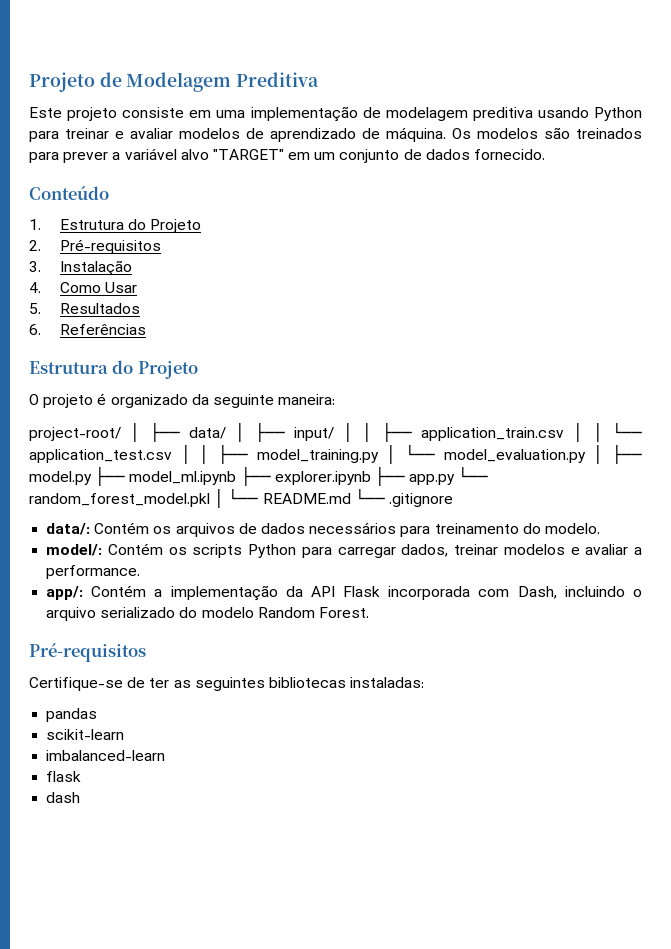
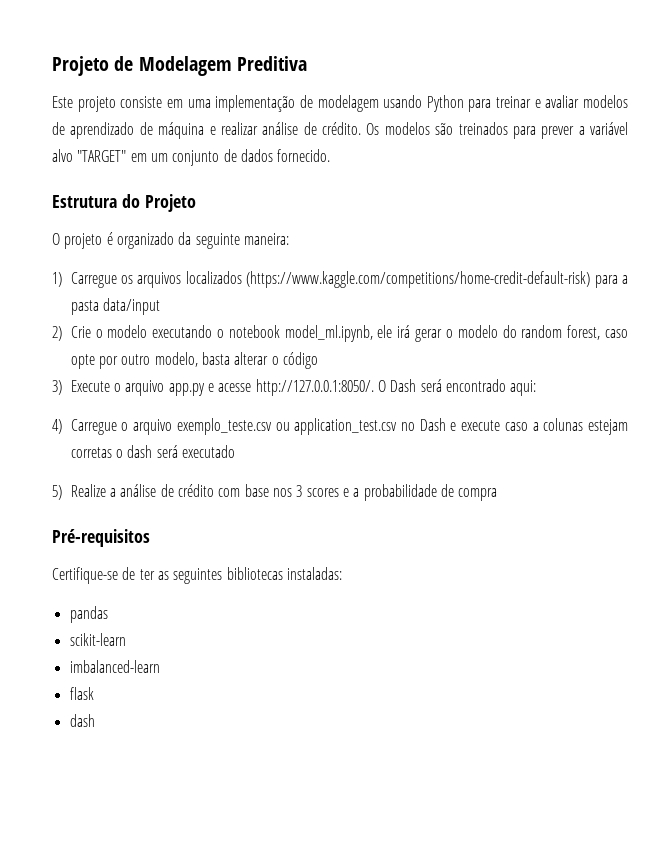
[472,107,533,121] preditiva -> (379, 103) none
[386,127,446,142] máquina. -> [158,122,361,139] máquina e realizar análise de crédito.
[29,185,109,200] [29,219,202,233] [29,239,161,254] [29,260,132,276] [29,282,138,293] [29,303,140,314] [29,324,146,335] // Conteúdo // 1. Estrutura do Projeto // 2. Pré-requisitos // 3. Instalação // 4. Como Usar // 5. Resultados // 6. Referências -> (331, 155) none
[29,422,642,442] [29,444,642,464] [29,466,489,486] [29,488,453,508] [46,522,600,537] [46,543,642,558] [46,565,141,579] [46,585,642,601] [46,607,369,621] project-root/ │ ├── data/ │ ├── input/ │ │ ├── application_train.csv │ │ └── application_test.csv │ │ ├── model_training.py │ └── model_evaluation.py │ ├── model.py ├── model_ml.ipynb ├── explorer.ipynb ├── app.py └── random_forest_model.pkl │ └── README.md └── .gitignore // data/: Contém os arquivos de dados necessários para treinamento do modelo. // model/: Contém os scripts Python para carregar dados, treinar modelos e avaliar a performance. // app/: Contém a implementação da API Flask incorporada com Dash, incluindo o arquivo serializado do modelo Random Forest. -> [52,271,629,288] [70,298,161,315] [52,325,628,342] [70,352,318,369] [52,379,537,396] [52,418,629,435] [70,445,235,458] [52,484,498,501] 1) Carregue os arquivos localizados (https://www.kaggle.com/competitions/home-credit-default-risk) para a pasta data/input // 2) Crie o modelo executando o notebook model_ml.ipynb, ele irá gerar o modelo do random forest, caso opte por outro modelo, basta alterar o código // 3) Execute o arquivo app.py e acesse http://127.0.0.1:8050/. O Dash será encontrado aqui: // 4) Carregue o arquivo exemplo_teste.csv ou application_test.csv no Dash e execute caso a colunas estejam corretas o dash será executado // 5) Realize a análise de crédito com base nos 3 scores e a probabilidade de compra

